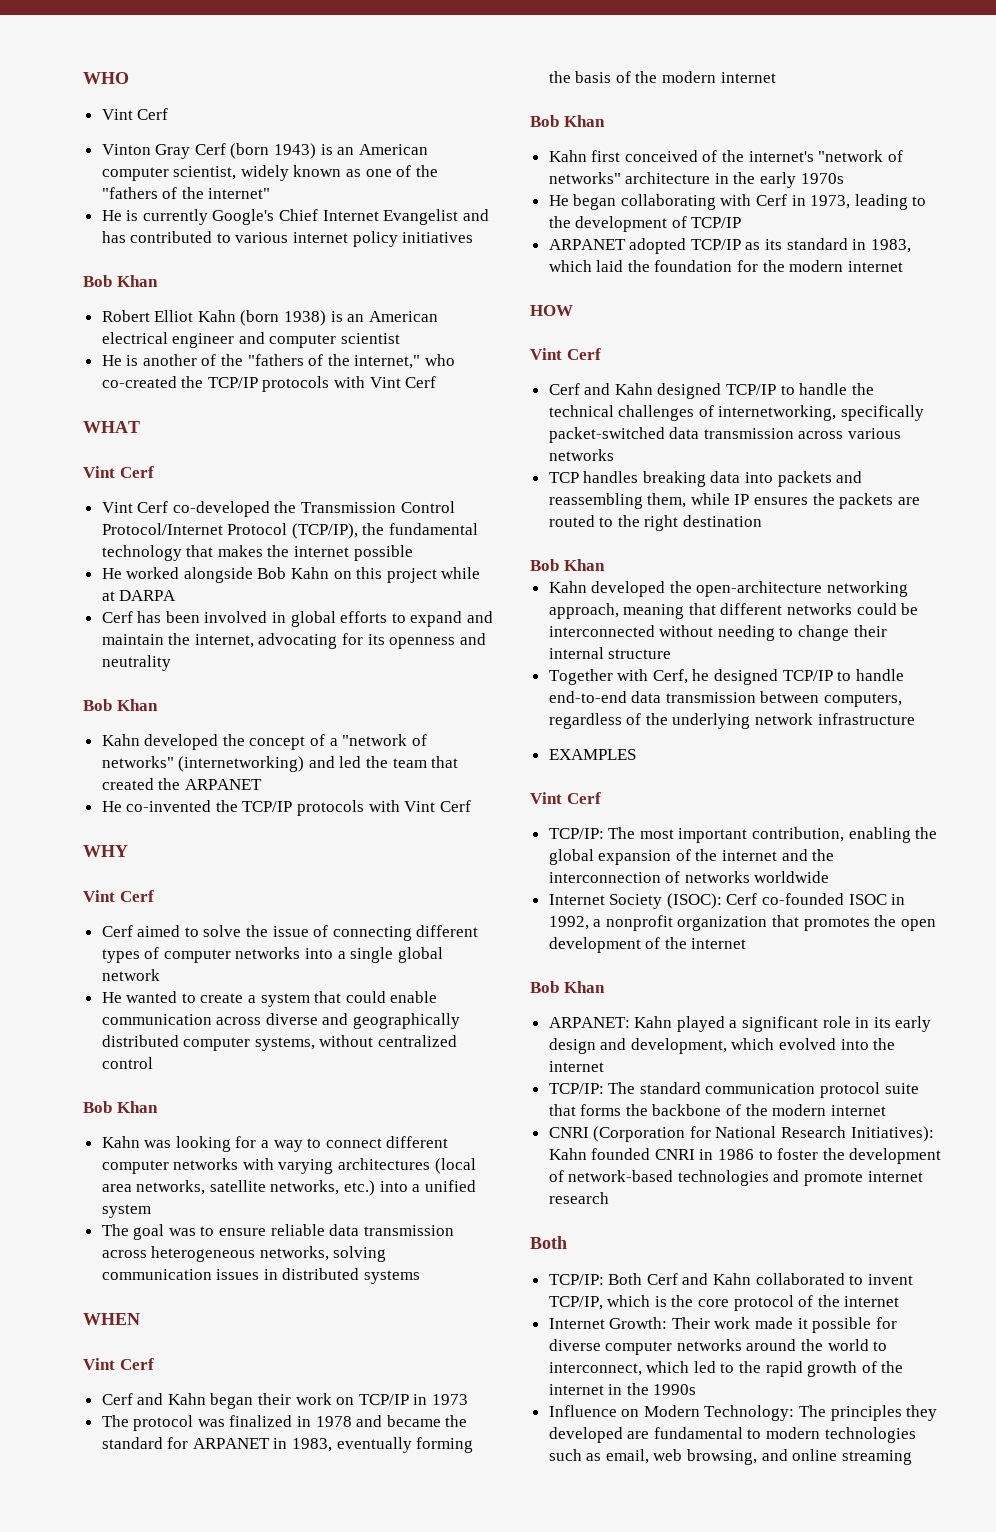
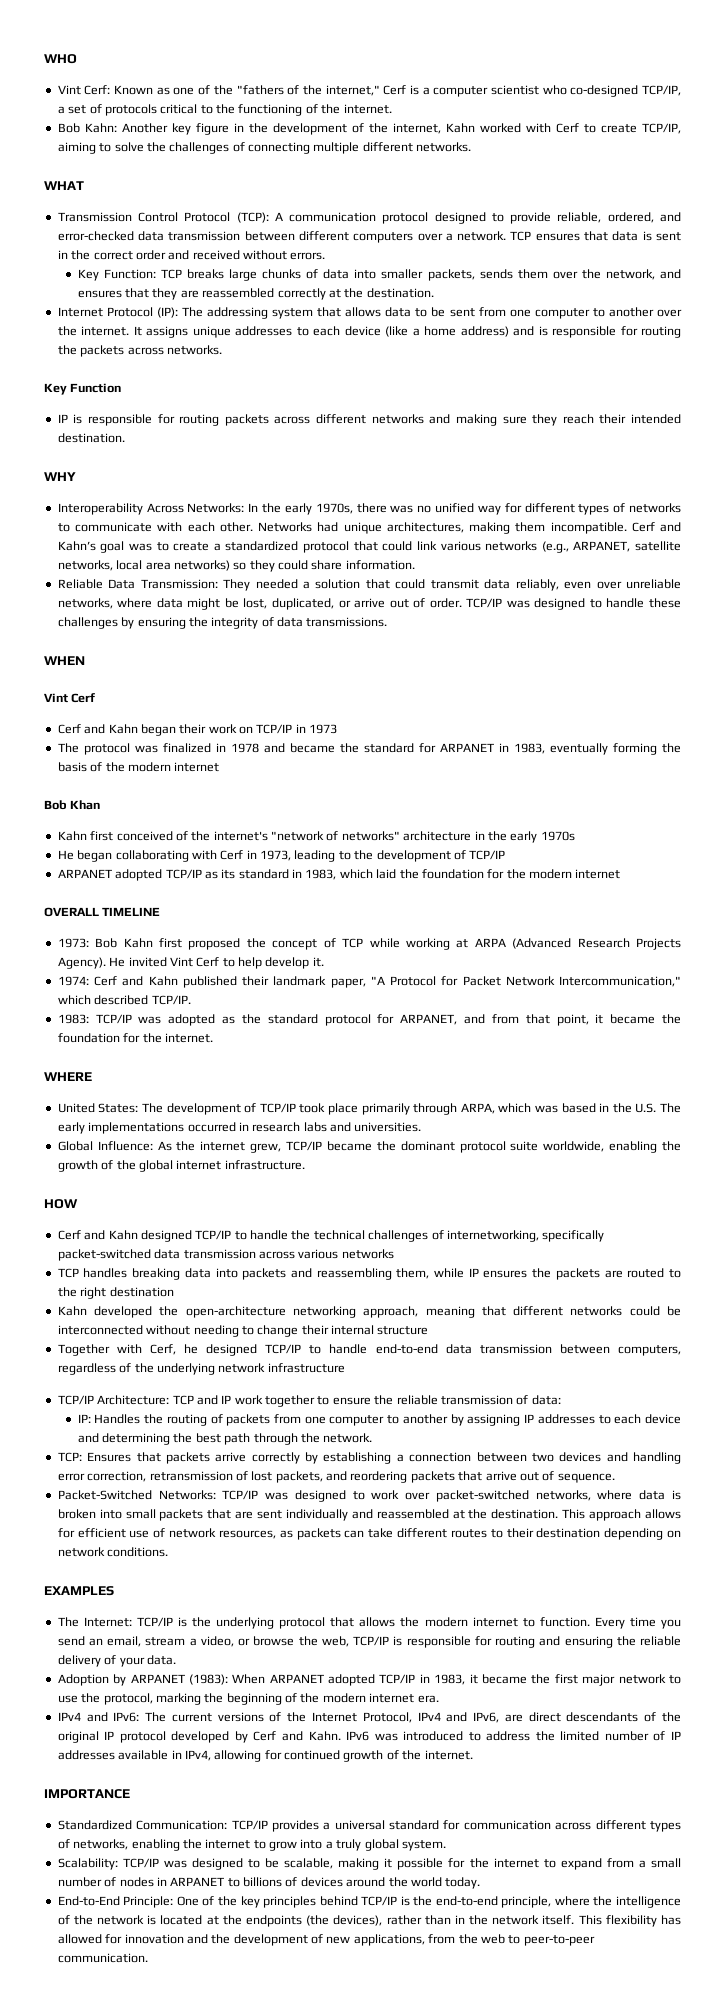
[137,108,169,120] [101,143,428,159] [101,165,342,181] Cerf // Vinton Gray Cerf (born 1943) is an American computer scientist, widely known -> [84,85,154,95] Cerf: Known
[208,188,271,199] [101,209,489,225] [101,231,474,247] [83,275,158,287] [101,310,438,326] [101,332,401,348] [101,354,456,369] [101,376,437,392] [83,421,140,433] [83,466,154,478] [101,501,455,517] [101,523,479,539] [101,545,413,561] [101,567,481,583] [101,590,177,601] [101,611,494,627] [101,633,486,649] [101,655,171,671] [83,699,158,711] [101,734,427,750] [101,756,459,772] [101,778,262,790] [101,800,471,816] [83,845,128,857] [83,890,154,902] [101,925,479,941] [101,947,443,963] [101,969,160,981] [101,991,438,1007] [101,1013,461,1029] [101,1035,458,1051] [101,1057,153,1069] [83,1101,158,1113] [101,1136,449,1152] [101,1158,476,1174] [101,1180,476,1196] [101,1204,151,1218] [101,1224,454,1240] [101,1246,387,1262] [101,1268,421,1284] internet" // He is currently Google's Chief Internet Evangelist and has contributed to various internet policy initiatives // Bob Khan // Robert Elliot Kahn (born 1938) is an American electrical engineer and computer scientist // He is another of the "fathers of the internet," who co-created the TCP/IP protocols with Vint Cerf // WHAT // Vint Cerf // Vint Cerf co-developed the Transmission Control Protocol/Internet Protocol (TCP/IP), the fundamental technology that makes the internet possible // He worked alongside Bob Kahn on this project while at DARPA // Cerf has been involved in global efforts to expand and maintain the internet, advocating for its openness and neutrality // Bob Khan // Kahn developed the concept of a "network of networks" (internetworking) and led the team that created the ARPANET // He co-invented the TCP/IP protocols with Vint Cerf // WHY // Vint Cerf // Cerf aimed to solve the issue of connecting different types of computer networks into a single global network // He wanted to create a system that could enable communication across diverse and geographically distributed computer systems, without centralized control // Bob Khan // Kahn was looking for a way to connect different computer networks with varying architectures (local area networks, satellite networks, etc.) into a unified system // The goal was to ensure reliable data transmission across heterogeneous networks, solving communication issues in distributed systems -> [325,85,681,97] [57,104,392,116] [57,123,681,135] [57,142,472,154] [44,181,84,190] [57,212,681,224] [57,231,682,243] [57,250,326,260] [77,269,681,281] [77,288,434,300] [57,307,682,319] [57,326,682,338] [57,345,222,357] [44,383,122,395] [57,414,682,426] [57,433,125,443] [44,472,76,481] [57,503,681,515] [57,522,681,534] [57,541,682,553] [57,560,415,572] [57,579,681,591] [57,598,681,610] [57,617,388,629] internet," Cerf is a computer scientist who co-designed TCP/IP, a set of protocols critical to the functioning of the internet. // Bob Kahn: Another key figure in the development of the internet, Kahn worked with Cerf to create TCP/IP, aiming to solve the challenges of connecting multiple different networks. // WHAT // Transmission Control Protocol (TCP): A communication protocol designed to provide reliable, ordered, and error-checked data transmission between different computers over a network. TCP ensures that data is sent in the correct order and received without errors. // Key Function: TCP breaks large chunks of data into smaller packets, sends them over the network, and ensures that they are reassembled correctly at the destination. // Internet Protocol (IP): The addressing system that allows data to be sent from one computer to another over the internet. It assigns unique addresses to each device (like a home address) and is responsible for routing the packets across networks. // Key Function // IP is responsible for routing packets across different networks and making sure they reach their intended destination. // WHY // Interoperability Across Networks: In the early 1970s, there was no unified way for different types of networks to communicate with each other. Networks had unique architectures, making them incompatible. Cerf and Kahn’s goal was to create a standardized protocol that could link various networks (e.g., ARPANET, satellite networks, local area networks) so they could share information. // Reliable Data Transmission: They needed a solution that could transmit data reliably, even over unreliable networks, where data might be lost, duplicated, or arrive out of order. TCP/IP was designed to handle these challenges by ensuring the integrity of data transmissions.
[530,305,573,316] [530,348,601,360] HOW // Vint Cerf -> [44,907,161,917] [57,938,681,950] [57,957,324,969] [57,976,681,988] [57,995,191,1005] [57,1014,681,1026] [57,1033,213,1043] [44,1072,92,1081] [57,1103,682,1115] [57,1122,422,1134] [57,1141,681,1153] [57,1160,305,1172] [44,1199,78,1209] OVERALL TIMELINE // 1973: Bob Kahn first proposed the concept of TCP while working at ARPA (Advanced Research Projects Agency). He invited Vint Cerf to help develop it. // 1974: Cerf and Kahn published their landmark paper, "A Protocol for Packet Network Intercommunication," which described TCP/IP. // 1983: TCP/IP was adopted as the standard protocol for ARPANET, and from that point, it became the foundation for the internet. // WHERE // United States: The development of TCP/IP took place primarily through ARPA, which was based in the U.S. The early implementations occurred in research labs and universities. // Global Influence: As the internet grew, TCP/IP became the dominant protocol suite worldwide, enabling the growth of the global internet infrastructure. // HOW
[530,559,605,571] // Bob Khan -> (174, 1292) none
[548,749,636,760] [530,792,601,804] [548,827,938,843] [548,849,835,865] [548,871,830,883] [548,893,906,909] [548,915,936,931] [548,937,747,953] [530,981,605,993] [548,1016,932,1032] [548,1038,896,1054] [548,1061,604,1072] [548,1082,919,1098] [548,1104,886,1116] [548,1126,934,1142] [548,1148,942,1164] [548,1170,923,1186] [548,1192,609,1204] [530,1236,567,1249] [548,1273,913,1285] [548,1295,900,1311] [548,1317,897,1333] [548,1339,888,1355] [548,1361,904,1377] [548,1383,697,1395] [548,1405,938,1421] [548,1427,916,1443] [548,1449,912,1465] EXAMPLES // Vint Cerf // TCP/IP: The most important contribution, enabling the global expansion of the internet and the interconnection of networks worldwide // Internet Society (ISOC): Cerf co-founded ISOC in 1992, a nonprofit organization that promotes the open development of the internet // Bob Khan // ARPANET: Kahn played a significant role in its early design and development, which evolved into the internet // TCP/IP: The standard communication protocol suite that forms the backbone of the modern internet // CNRI (Corporation for National Research Initiatives): Kahn founded CNRI in 1986 to foster the development of network-based technologies and promote internet research // Both // TCP/IP: Both Cerf and Kahn collaborated to invent TCP/IP, which is the core protocol of the internet // Internet Growth: Their work made it possible for diverse computer networks around the world to interconnect, which led to the rapid growth of the internet in the 1990s // Influence on Modern Technology: The principles they developed are fundamental to modern technologies such as email, web browsing, and online streaming -> [57,1395,561,1407] [77,1414,681,1426] [77,1433,373,1445] [57,1452,681,1464] [57,1471,615,1483] [57,1490,682,1502] [57,1509,681,1521] [57,1528,681,1540] [57,1547,169,1557] [44,1586,114,1596] [57,1617,681,1629] [57,1636,681,1648] [57,1655,176,1667] [57,1674,681,1686] [57,1693,439,1705] [57,1712,681,1723] [57,1731,681,1743] [57,1750,473,1762] [44,1789,130,1799] [57,1820,681,1832] [57,1839,446,1851] [57,1858,681,1870] [57,1877,481,1889] [57,1896,681,1908] [57,1915,681,1927] [57,1934,595,1946] [57,1953,148,1963] TCP/IP Architecture: TCP and IP work together to ensure the reliable transmission of data: // IP: Handles the routing of packets from one computer to another by assigning IP addresses to each device and determining the best path through the network. // TCP: Ensures that packets arrive correctly by establishing a connection between two devices and handling error correction, retransmission of lost packets, and reordering packets that arrive out of sequence. // Packet-Switched Networks: TCP/IP was designed to work over packet-switched networks, where data is broken into small packets that are sent individually and reassembled at the destination. This approach allows for efficient use of network resources, as packets can take different routes to their destination depending on network conditions. // EXAMPLES // The Internet: TCP/IP is the underlying protocol that allows the modern internet to function. Every time you send an email, stream a video, or browse the web, TCP/IP is responsible for routing and ensuring the reliable delivery of your data. // Adoption by ARPANET (1983): When ARPANET adopted TCP/IP in 1983, it became the first major network to use the protocol, marking the beginning of the modern internet era. // IPv4 and IPv6: The current versions of the Internet Protocol, IPv4 and IPv6, are direct descendants of the original IP protocol developed by Cerf and Kahn. IPv6 was introduced to address the limited number of IP addresses available in IPv4, allowing for continued growth of the internet. // IMPORTANCE // Standardized Communication: TCP/IP provides a universal standard for communication across different types of networks, enabling the internet to grow into a truly global system. // Scalability: TCP/IP was designed to be scalable, making it possible for the internet to expand from a small number of nodes in ARPANET to billions of devices around the world today. // End-to-End Principle: One of the key principles behind TCP/IP is the end-to-end principle, where the intelligence of the network is located at the endpoints (the devices), rather than in the network itself. This flexibility has allowed for innovation and the development of new applications, from the web to peer-to-peer communication.

